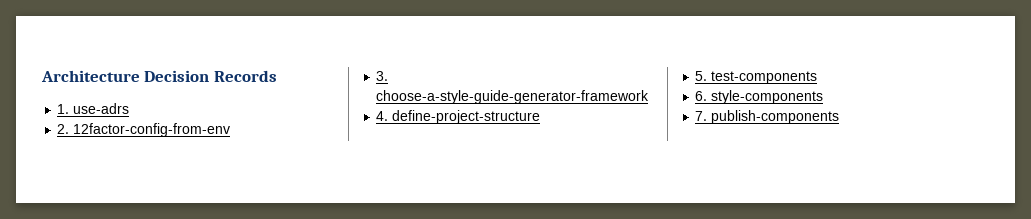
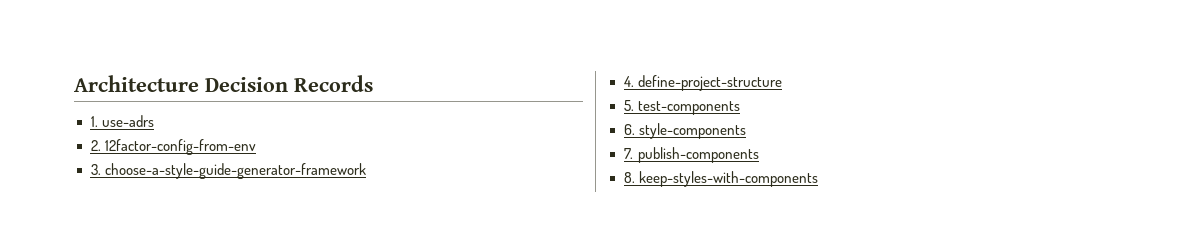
(840, 117) none -> [623,171,818,187] // 8. keep-styles-with-components

